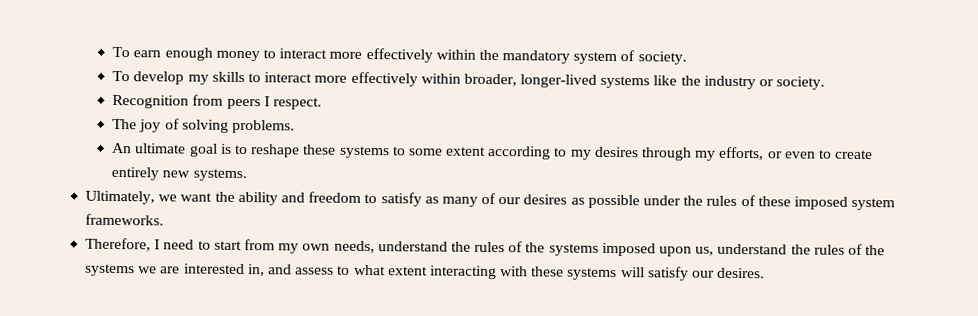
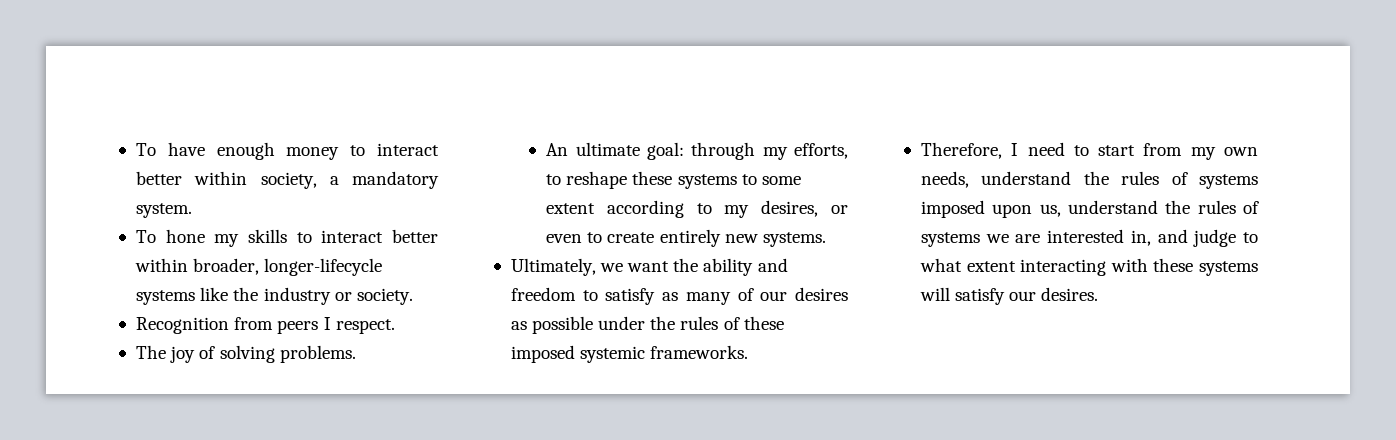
[112,46,162,58] To earn -> [136,142,205,156] To have
[329,48,687,65] [112,70,185,85] more effectively within the mandatory system of society. // To develop -> [136,171,440,189] [136,203,193,218] [136,229,205,243] better within society, a mandatory system. // To hone
[314,71,418,87] more effectively -> [391,229,438,243] better
[520,74,598,88] longer-lived -> [264,258,383,276] longer-lifecycle
[189,143,232,157] goal is -> [646,142,849,160] goal: through my efforts,
[594,146,765,161] desires through my efforts, -> [761,200,819,217] desires,
[851,197,896,211] system -> [580,346,646,363] systemic
[525,242,546,253] the -> (1188, 178) none
[865,245,886,256] the -> (1259, 207) none
[295,267,335,275] assess -> [1193,229,1237,247] judge

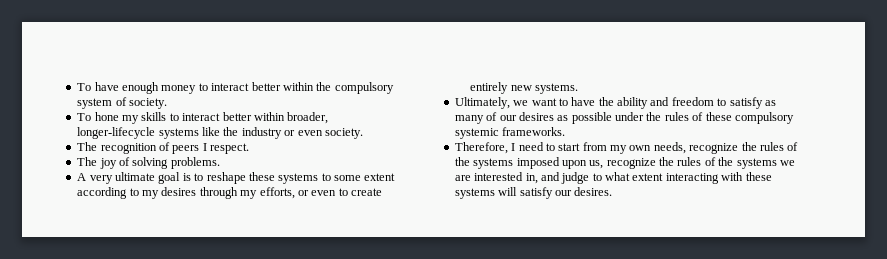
[260,171,440,189] [136,203,193,218] society, a mandatory system. -> [316,82,394,94] [77,97,168,109] the compulsory system of society.
[356,288,413,305] [136,317,274,334] society. // Recognition from -> [297,128,363,139] [77,142,171,154] even society. // The recognition of
[546,142,849,160] An ultimate goal: through my efforts, -> [77,172,191,184] A very ultimate goal is
[761,200,819,217] desires, -> [161,187,295,199] desires through my efforts,
(670, 266) none -> [558,97,596,106] to have
[510,345,575,363] imposed -> [734,112,794,124] compulsory
[981,171,1188,185] understand the rules of -> [689,142,799,154] [454,157,470,166] recognize the rules of the
[1067,200,1259,214] understand the rules of -> [606,157,734,169] recognize the rules of the

